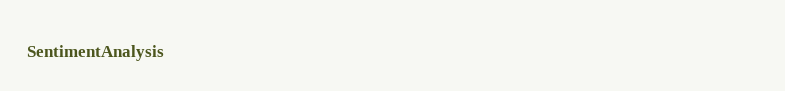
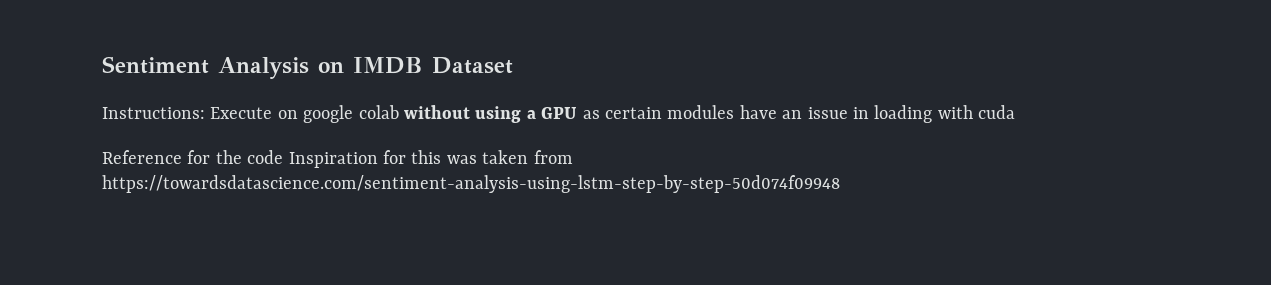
[27,45,164,61] SentimentAnalysis -> [102,56,513,79] [102,105,1016,123] [102,150,573,168] [102,175,840,193] Sentiment Analysis on IMDB Dataset // Instructions: Execute on google colab without using a GPU as certain modules have an issue in loading with cuda // Reference for the code Inspiration for this was taken from https://towardsdatascience.com/sentiment-analysis-using-lstm-step-by-step-50d074f09948

